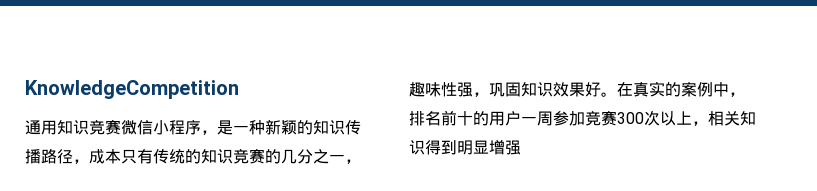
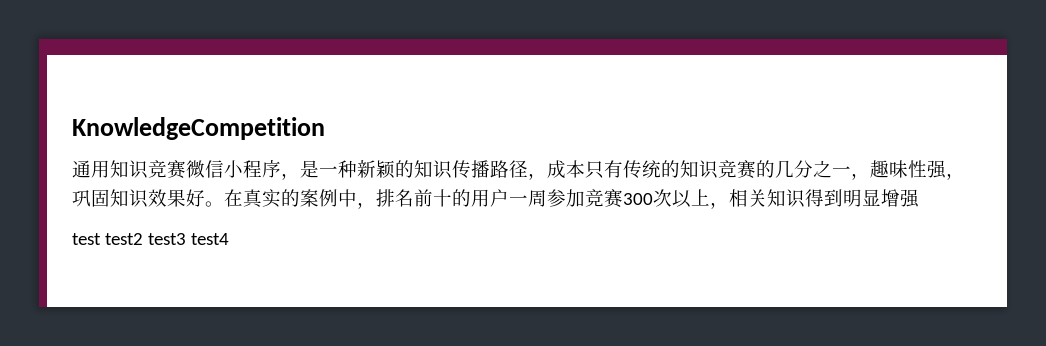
(521, 147) none -> [72,233,229,245] // test test2 test3 test4

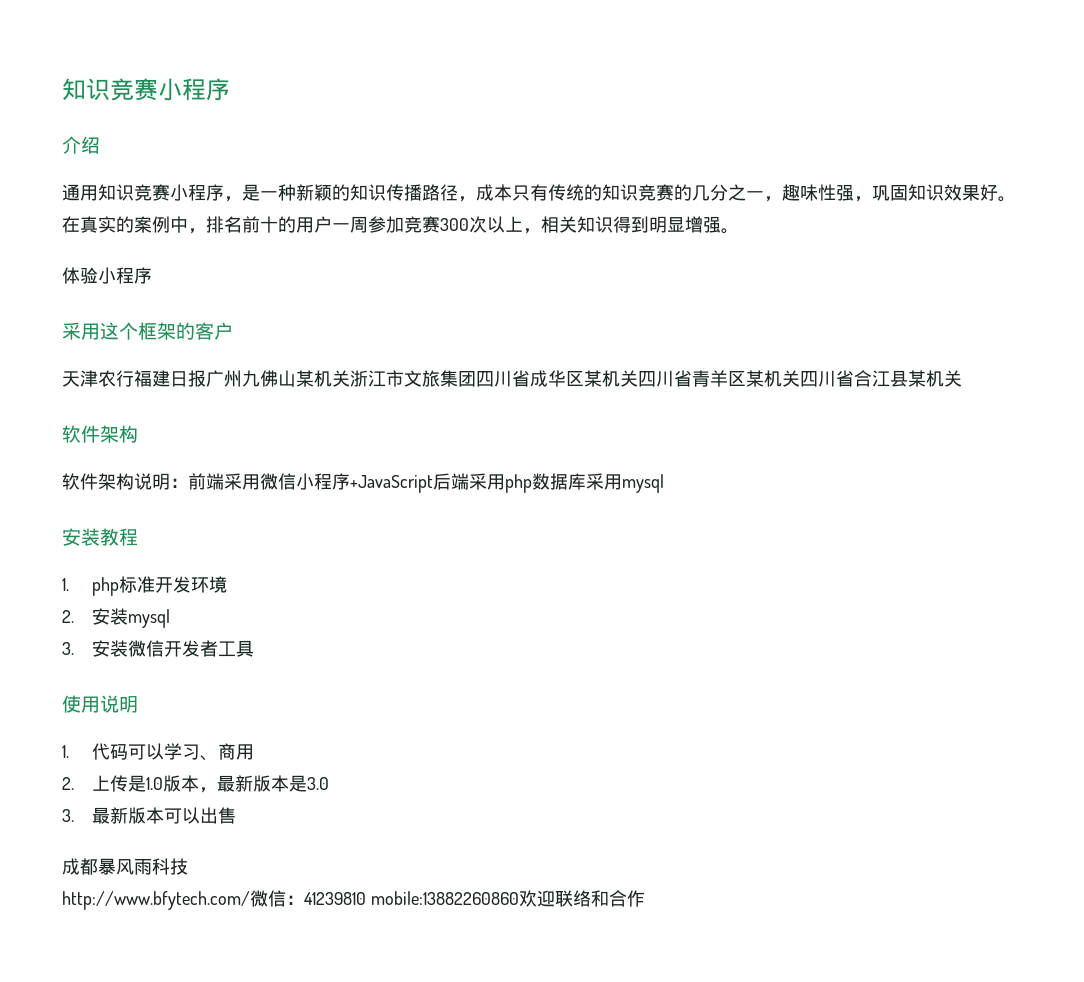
[72,117,325,140] KnowledgeCompetition -> [62,78,230,101] [62,136,100,154] 知识竞赛小程序 // 介绍
[186,160,224,178] 微信 -> (170, 192) none
[72,233,229,245] // test test2 test3 test4 -> [721,228,739,234] [62,267,152,284] [62,322,233,340] [62,370,962,387] [62,425,138,443] [62,473,664,493] [62,528,138,546] [62,576,227,596] [62,608,170,628] [62,640,254,657] [62,695,138,713] [62,743,254,761] [62,775,329,793] [62,807,236,824] [62,858,188,875] [62,890,645,910] 。 // 体验小程序 // 采用这个框架的客户 // 天津农行福建日报广州九佛山某机关浙江市文旅集团四川省成华区某机关四川省青羊区某机关四川省合江县某机关 // 软件架构 // 软件架构说明：前端采用微信小程序+JavaScript后端采用php数据库采用mysql // 安装教程 // 1. php标准开发环境 // 2.安装mysql // 3.安装微信开发者工具 // 使用说明 // 1.代码可以学习、商用 // 2.上传是1.0版本，最新版本是3.0 // 3.最新版本可以出售 // 成都暴风雨科技 // http://www.bfytech.com/微信：41239810 mobile:13882260860欢迎联络和合作

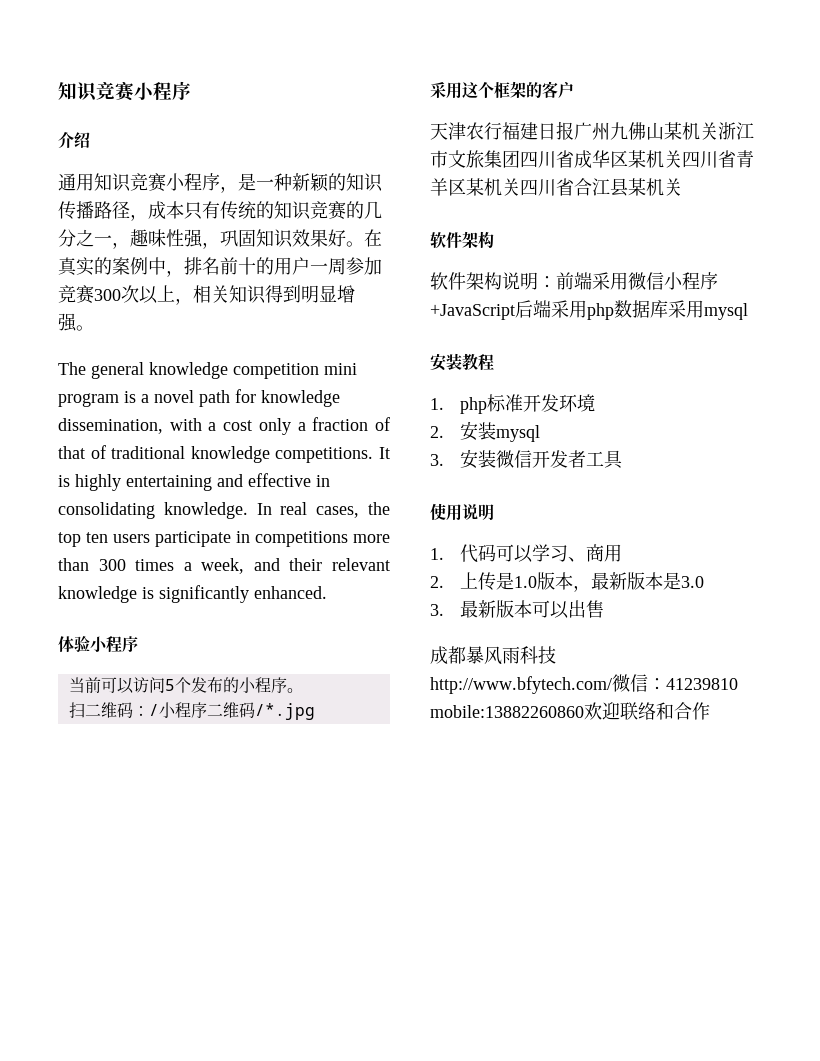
[62,267,152,284] 体验小程序 -> [58,362,357,379] [58,389,340,407] [58,417,391,435] [58,445,390,463] [58,473,330,491] [58,502,391,519] [58,531,390,547] [58,558,390,574] [58,585,327,603] [58,636,138,653] [68,677,303,694] [68,702,315,720] The general knowledge competition mini program is a novel path for knowledge dissemination, with a cost only a fraction of that of traditional knowledge competitions. It is highly entertaining and effective in consolidating knowledge. In real cases, the top ten users participate in competitions more than 300 times a week, and their relevant knowledge is significantly enhanced. // 体验小程序 // 当前可以访问5个发布的小程序。 // 扫二维码：/小程序二维码/*.jpg

